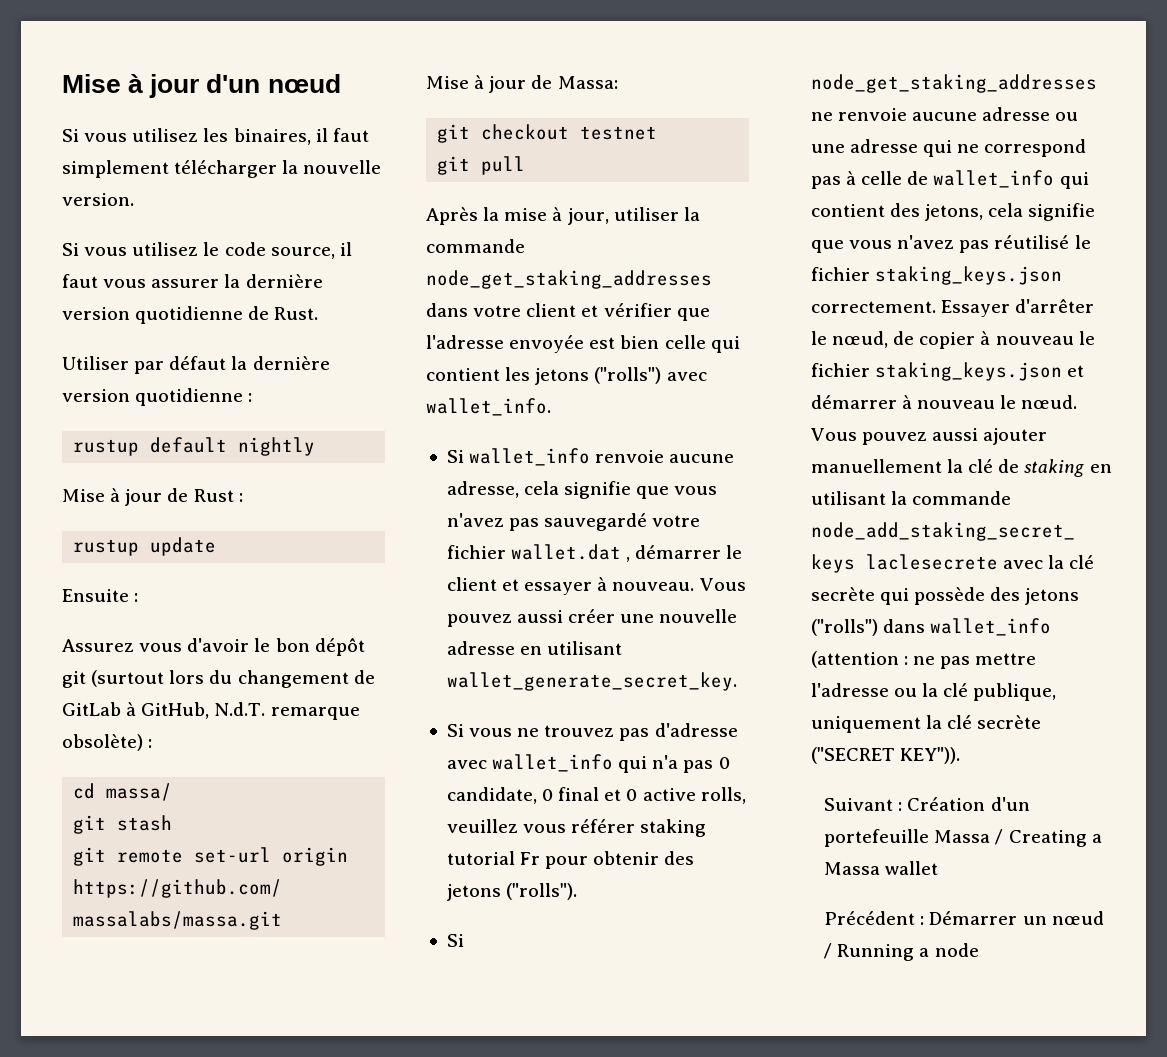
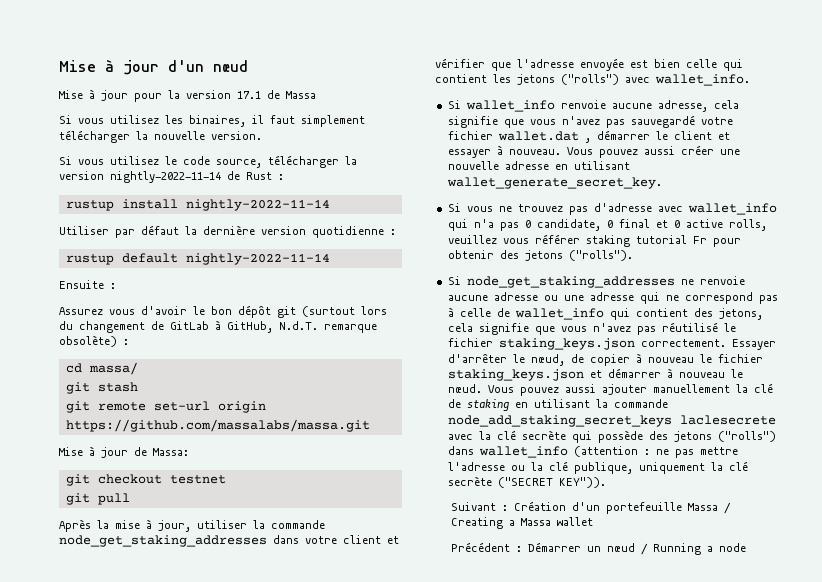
(341, 83) none -> [59,89,316,102] // Mise à jour pour la version 17.1 de Massa
[339,242,352,256] [62,274,323,288] [62,306,319,324] il faut vous assurer la dernière version quotidienne de Rust. -> [268,155,357,168] [59,171,284,183] [65,199,330,211] télécharger la version nightly-2022-11-14 de Rust : // rustup install nightly-2022-11-14
[238,437,316,456] [62,488,243,506] [73,537,217,556] nightly // Mise à jour de Rust : // rustup update -> [185,253,330,265] nightly-2022-11-14

